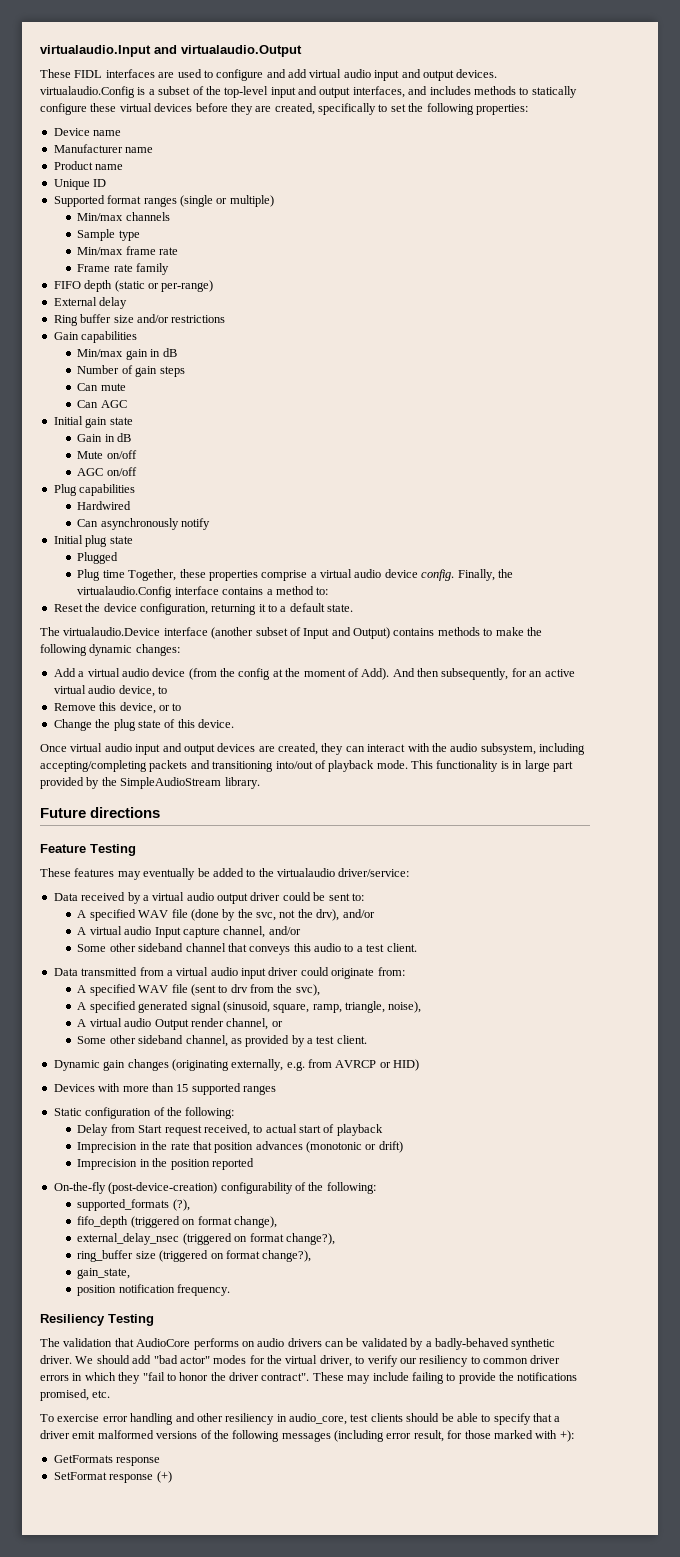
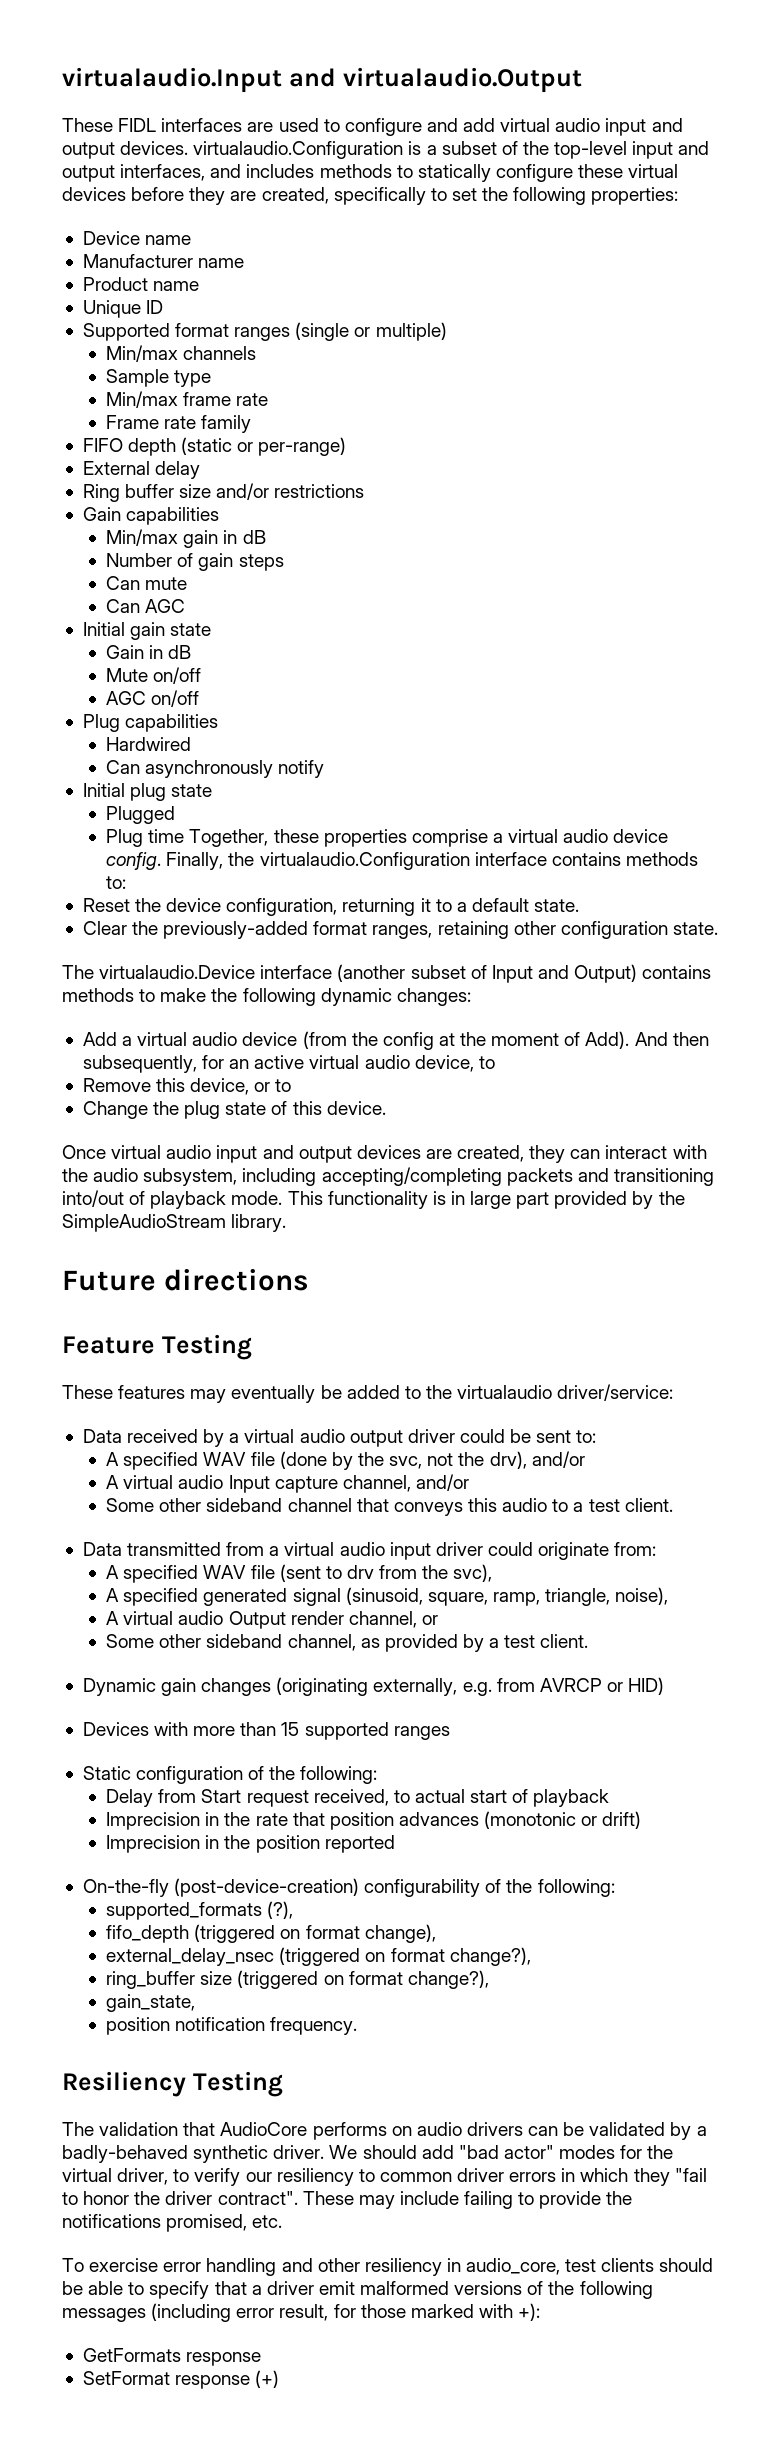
[40,86,135,98] virtualaudio.Config -> [193,141,404,159] virtualaudio.Configuration
[77,586,173,598] virtualaudio.Config -> [259,852,470,870] virtualaudio.Configuration
[266,586,314,595] a method -> [625,852,698,866] methods
(354, 608) none -> [82,921,718,939] // Clear the previously-added format ranges, retaining other configuration state.

